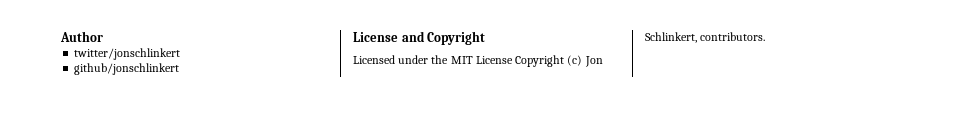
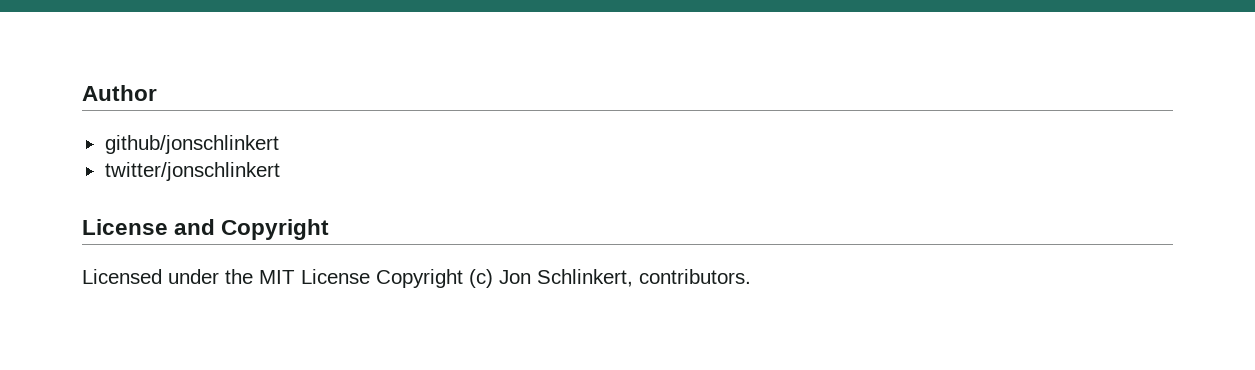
(103, 36) none -> [104,135,279,154] // github/jonschlinkert
[74,63,180,75] // github/jonschlinkert -> (280, 171) none

